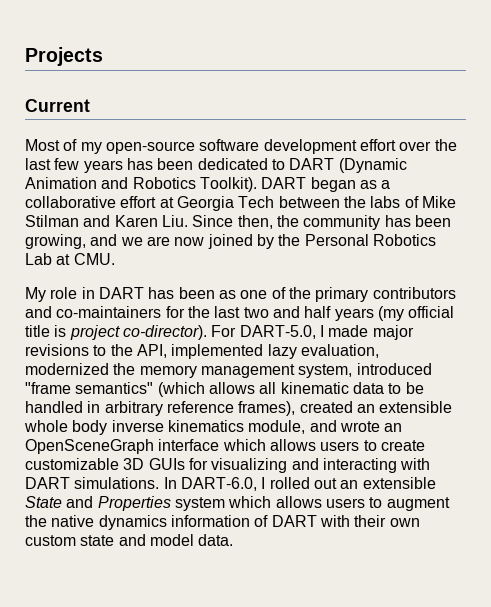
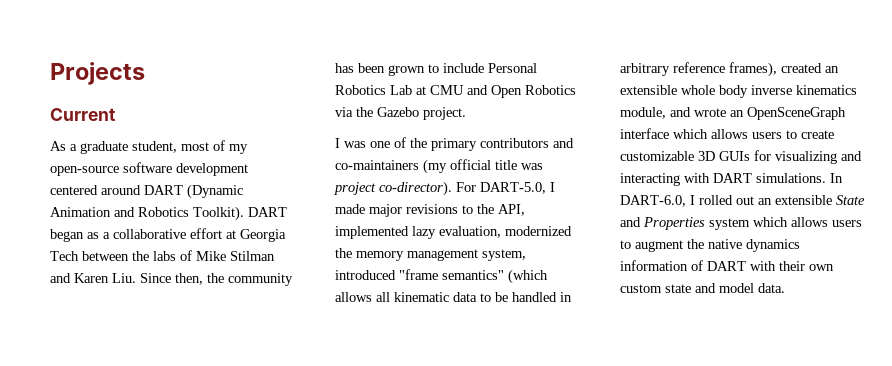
[25,139,60,151] Most -> [50,141,209,154] As a graduate student, most
[359,139,457,151] [25,158,285,173] effort over the last few years has been dedicated to -> [50,185,141,195] centered around
[25,234,436,249] [25,253,115,265] [25,287,236,302] growing, and we are now joined by the Personal Robotics Lab at CMU. // My role in DART has been as -> [388,63,537,76] [335,85,576,98] [335,107,466,120] [335,138,366,148] grown to include Personal Robotics Lab at CMU and Open Robotics via the Gazebo project. // I was
[165,306,374,321] for the last two and half years -> (419, 165) none
[54,325,67,337] is -> [521,163,543,170] was

